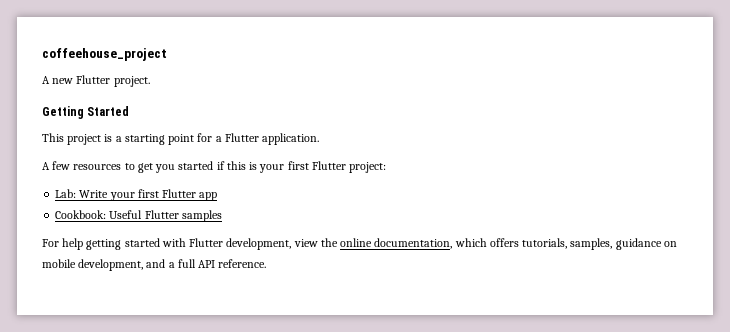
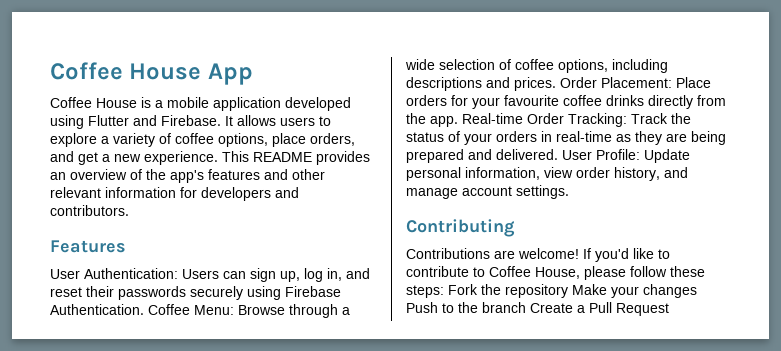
[42,48,167,61] [42,75,150,87] [42,106,130,119] [42,133,320,145] [42,161,387,173] [55,189,218,201] [55,210,222,222] [42,238,677,250] [42,259,267,271] coffeehouse_project // A new Flutter project. // Getting Started // This project is a starting point for a Flutter application. // A few resources to get you started if this is your first Flutter project: // Lab: Write your first Flutter app // Cookbook: Useful Flutter samples // For help getting started with Flutter development, view the online documentation, which offers tutorials, samples, guidance on mobile development, and a full API reference. -> [50,62,253,85] [50,97,351,111] [50,115,331,129] [50,133,355,147] [50,151,370,165] [50,169,325,183] [50,187,299,201] [50,205,129,216] [50,240,126,253] [50,268,370,282] [50,286,341,300] [50,304,350,318] [405,59,668,73] [406,77,711,91] [406,95,726,109] [406,113,691,127] [406,131,726,145] [406,149,690,163] [406,167,688,181] [406,185,569,199] [406,219,515,237] [406,248,670,262] [406,266,705,280] [406,284,697,298] [406,302,669,316] Coffee House App // Coffee House is a mobile application developed using Flutter and Firebase. It allows users to explore a variety of coffee options, place orders, and get a new experience. This README provides an overview of the app's features and other relevant information for developers and contributors. // Features // User Authentication: Users can sign up, log in, and reset their passwords securely using Firebase Authentication. Coffee Menu: Browse through a wide selection of coffee options, including descriptions and prices. Order Placement: Place orders for your favourite coffee drinks directly from the app. Real-time Order Tracking: Track the status of your orders in real-time as they are being prepared and delivered. User Profile: Update personal information, view order history, and manage account settings. // Contributing // Contributions are welcome! If you'd like to contribute to Coffee House, please follow these steps: Fork the repository Make your changes Push to the branch Create a Pull Request

